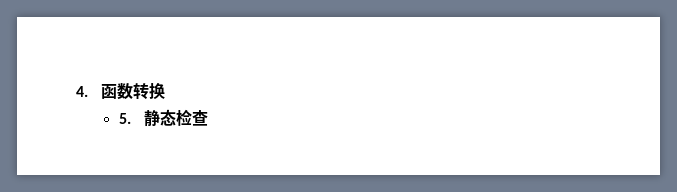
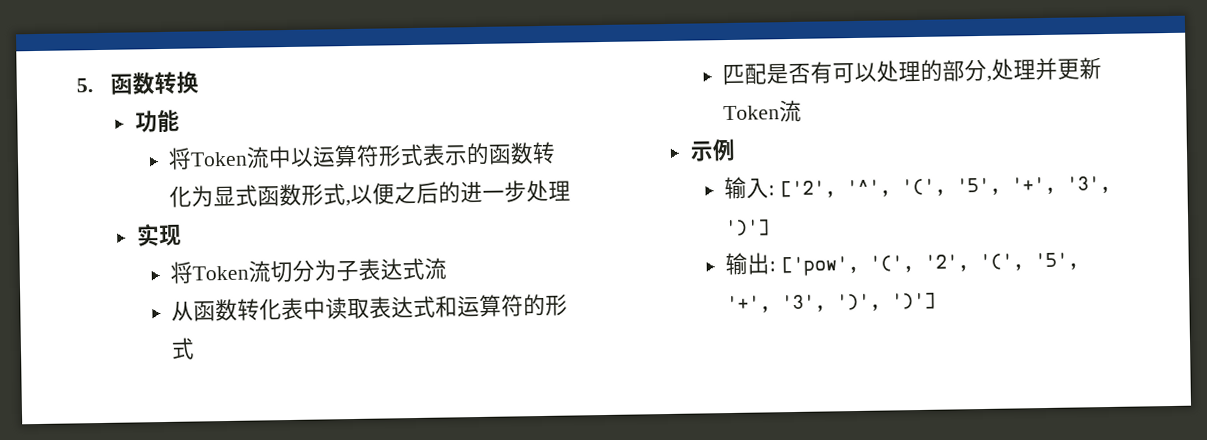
[76,86,88,97] 4. -> [76,78,93,93] 5.
[118,109,209,127] 5.静态检查 -> [134,109,180,133] [168,141,557,170] [169,179,572,208] [135,223,182,247] [170,257,448,284] [171,293,569,322] [171,337,196,360] [722,57,1103,86] [723,99,803,123] [689,138,736,162] [724,175,1112,200] [725,219,771,237] [725,252,1080,277] [726,292,937,314] 功能 // 将Token流中以运算符形式表示的函数转化为显式函数形式,以便之后的进一步处理 // 实现 // 将Token流切分为子表达式流 // 从函数转化表中读取表达式和运算符的形式 // 匹配是否有可以处理的部分,处理并更新Token流 // 示例 // 输入: ['2', '^', '(', '5', '+', '3', ')'] // 输出: ['pow', '(', '2', '(', '5', '+', '3', ')', ')']

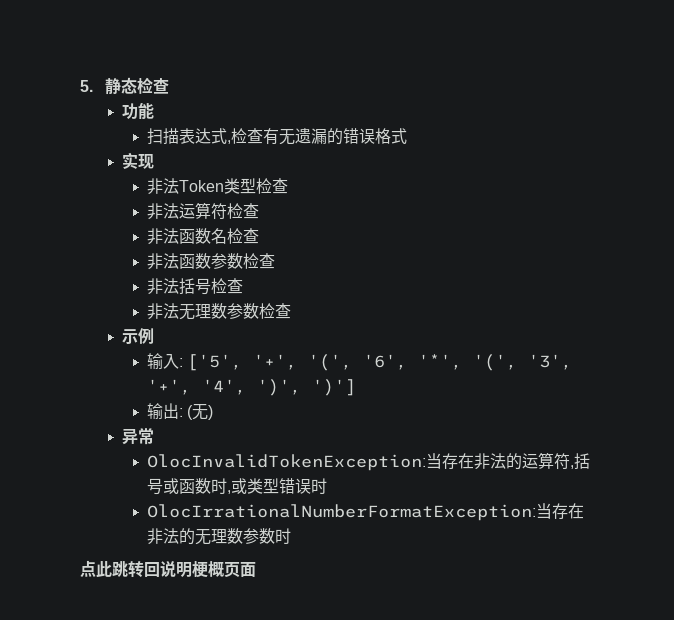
[109,71,199,95] 函数转换 -> [104,77,169,95] 静态检查
[168,141,557,170] [169,179,572,208] [135,223,182,247] [170,257,448,284] [171,293,569,322] [171,337,196,360] [722,57,1103,86] [723,99,803,123] [689,138,736,162] [724,175,1112,200] [725,219,771,237] [725,252,1080,277] [726,292,937,314] 将Token流中以运算符形式表示的函数转化为显式函数形式,以便之后的进一步处理 // 实现 // 将Token流切分为子表达式流 // 从函数转化表中读取表达式和运算符的形式 // 匹配是否有可以处理的部分,处理并更新Token流 // 示例 // 输入: ['2', '^', '(', '5', '+', '3', ')'] // 输出: ['pow', '(', '2', '(', '5', '+', '3', ')', ')'] -> [146,128,407,145] [122,152,155,169] [146,178,288,195] [146,202,259,220] [146,228,259,245] [146,253,275,270] [146,278,243,295] [146,303,291,320] [122,328,155,344] [146,353,573,371] [146,379,356,396] [146,403,214,420] [122,428,155,445] [146,452,590,471] [146,478,327,495] [146,503,584,521] [146,528,291,545] [80,560,256,578] 扫描表达式,检查有无遗漏的错误格式 // 实现 // 非法Token类型检查 // 非法运算符检查 // 非法函数名检查 // 非法函数参数检查 // 非法括号检查 // 非法无理数参数检查 // 示例 // 输入: ['5', '+', '(', '6', '*', '(', '3', '+', '4', ')', ')'] // 输出: (无) // 异常 // OlocInvalidTokenException:当存在非法的运算符,括号或函数时,或类型错误时 // OlocIrrationalNumberFormatException:当存在非法的无理数参数时 // 点此跳转回说明梗概页面

